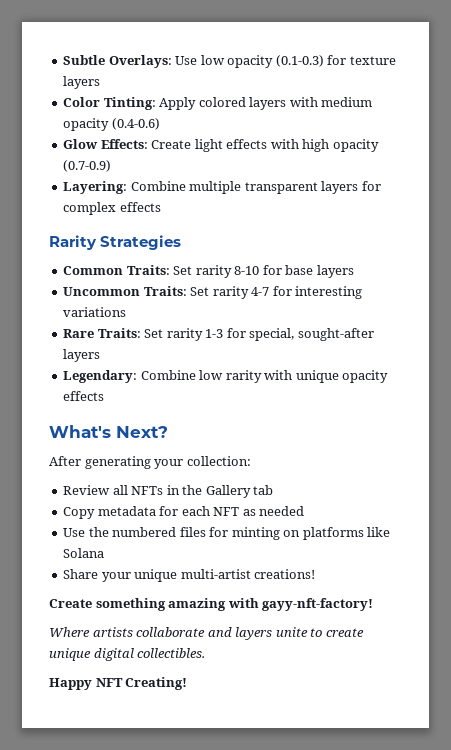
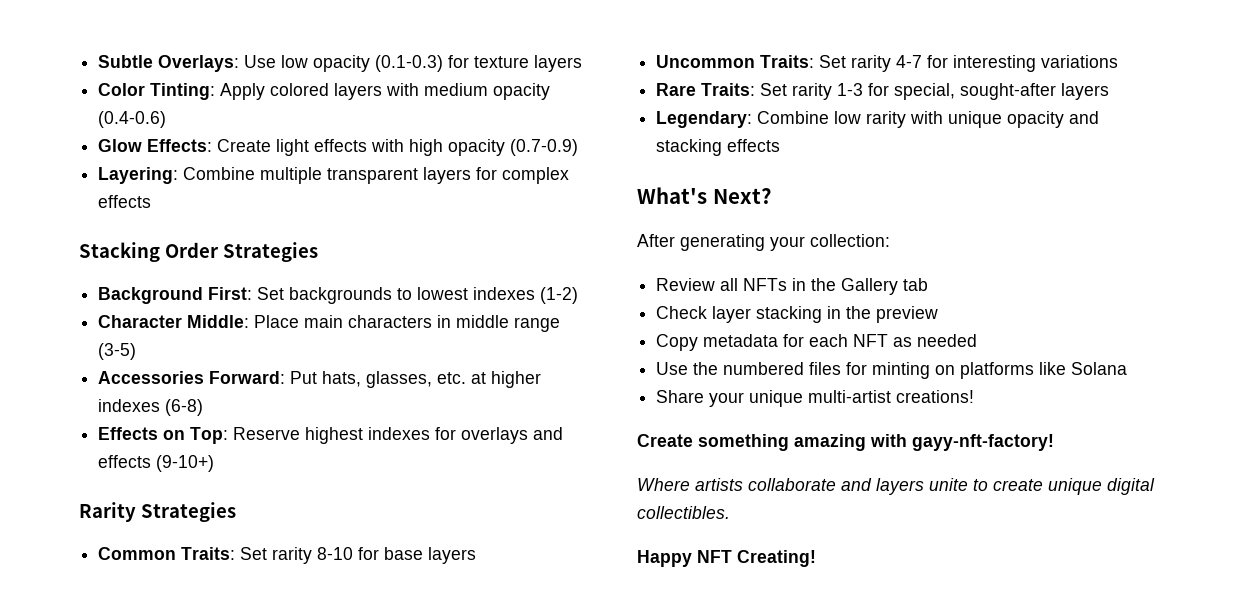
(161, 207) none -> [79,242,318,262] [98,287,579,304] [98,315,561,332] [98,343,137,360] [98,371,542,388] [98,399,204,416] [98,427,564,444] [98,455,215,472] // Stacking Order Strategies // Background First: Set backgrounds to lowest indexes (1-2) // Character Middle: Place main characters in middle range (3-5) // Accessories Forward: Put hats, glasses, etc. at higher indexes (6-8) // Effects on Top: Reserve highest indexes for overlays and effects (9-10+)
(389, 376) none -> [1069,111,1100,124] [656,139,723,156] and stacking
(274, 490) none -> [656,306,939,323] // Check layer stacking in the preview

